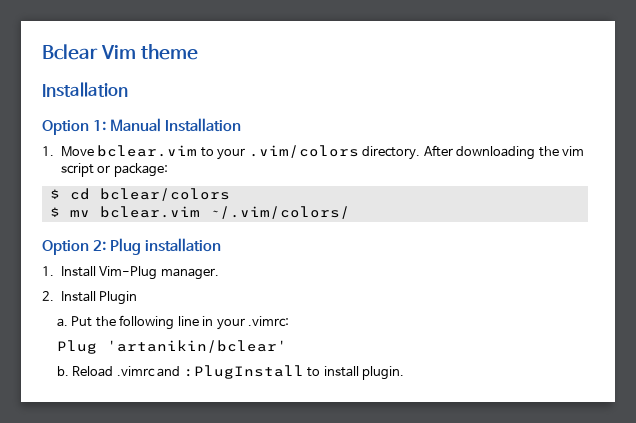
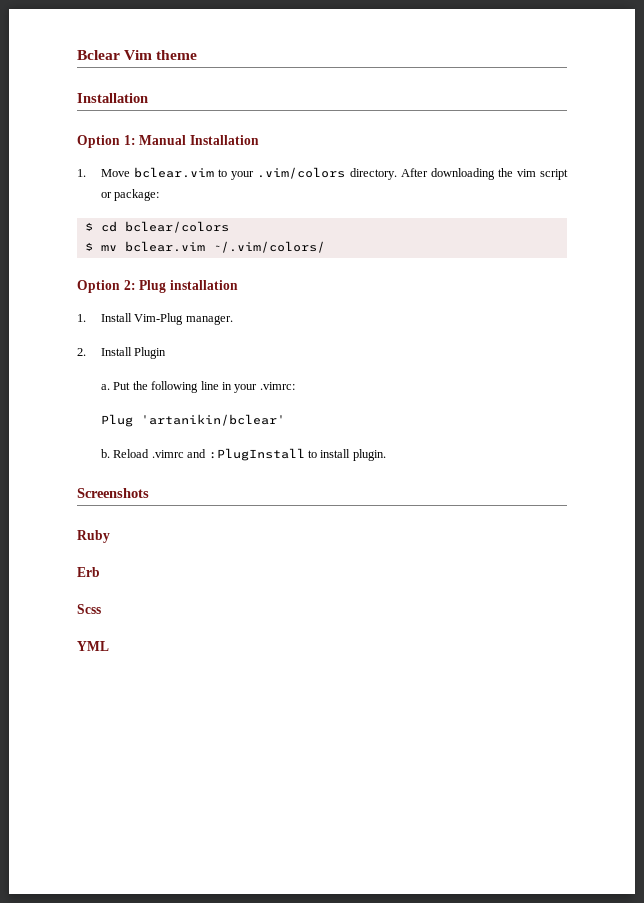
(405, 373) none -> [77,488,149,498] [77,530,110,543] [77,567,100,577] [77,604,101,614] [77,641,109,651] // Screenshots // Ruby // Erb // Scss // YML

